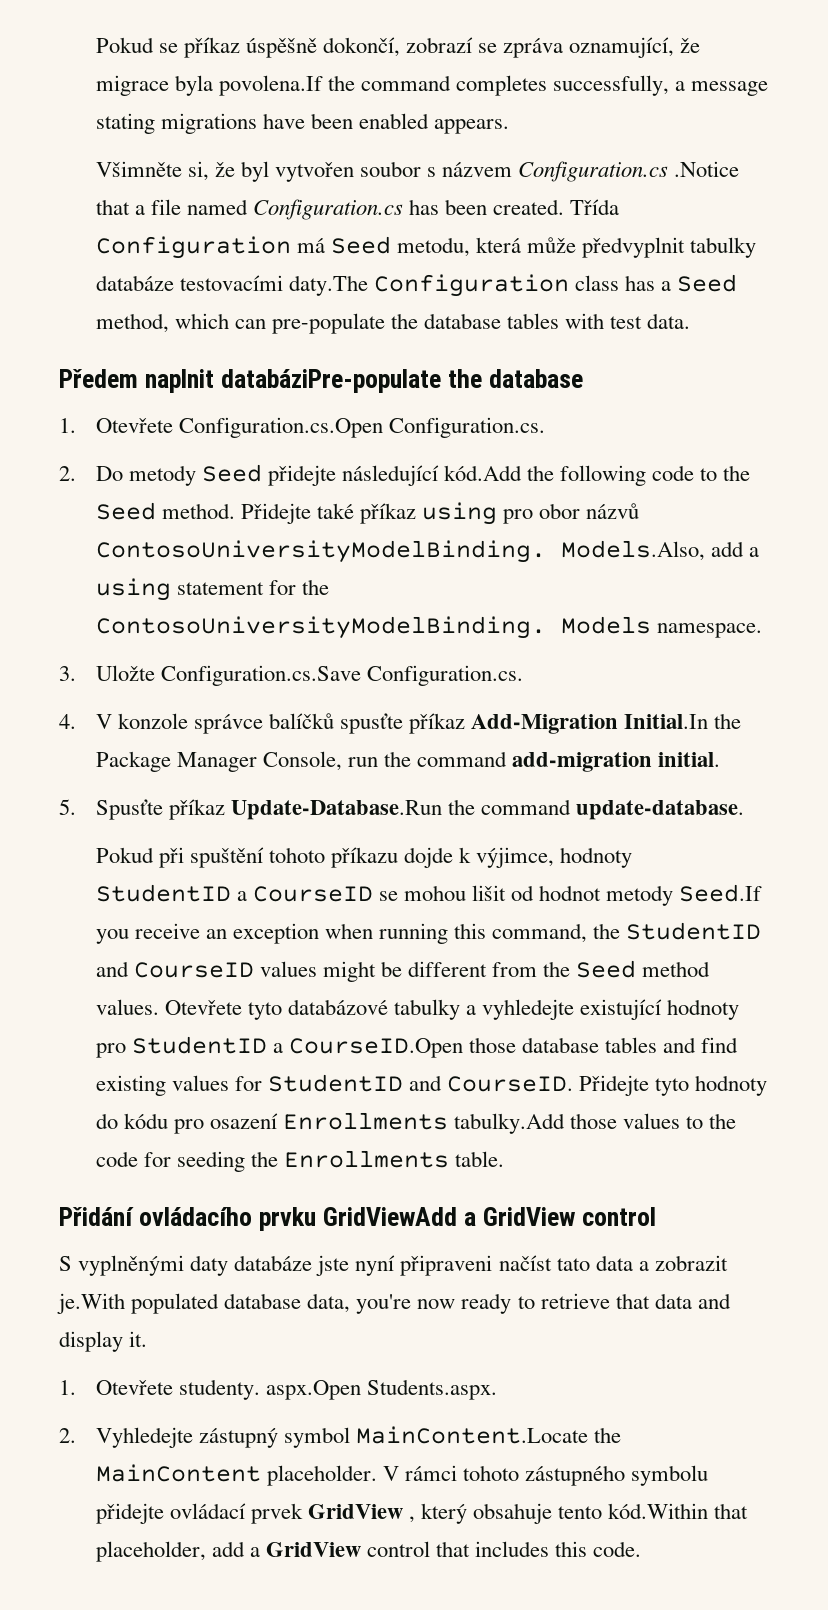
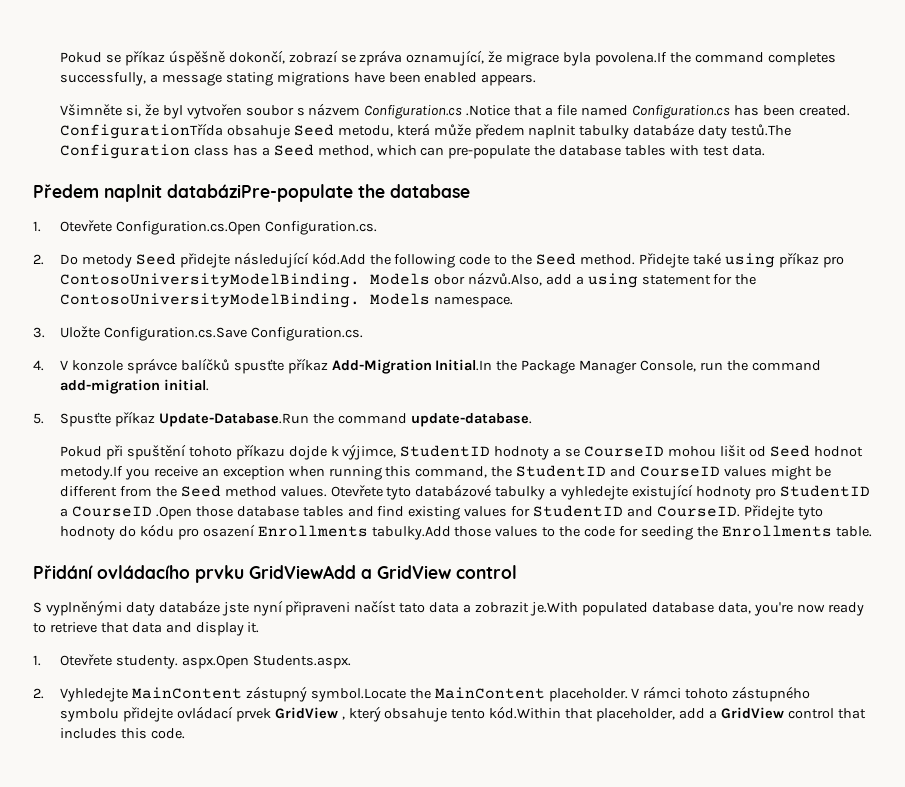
[570,199,620,215] [95,236,325,259] Třída Configuration má -> [60,123,290,139] ConfigurationTřída obsahuje
[582,237,757,258] [95,275,368,296] předvyplnit tabulky databáze testovacími daty.The -> [474,123,792,139] předem naplnit tabulky databáze daty testů.The
[359,502,640,525] [95,540,705,563] příkaz using pro obor názvů ContosoUniversityModelBinding. Models.Also, -> [724,252,844,268] [60,272,542,288] using příkaz pro ContosoUniversityModelBinding. Models obor názvů.Also,
[560,847,633,868] [95,884,763,906] hodnoty StudentID a CourseID se mohou lišit od hodnot metody Seed.If -> [400,445,863,460] [60,466,124,480] StudentID hodnoty a se CourseID mohou lišit od Seed hodnot metody.If
[288,1038,463,1058] CourseID.Open -> [71,506,192,520] CourseID .Open
[198,1426,588,1448] zástupný symbol MainContent.Locate -> [131,686,406,702] MainContent zástupný symbol.Locate

